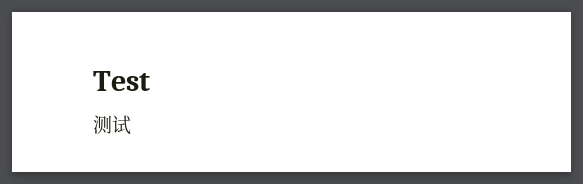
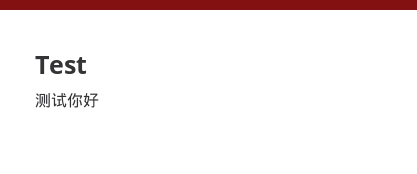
(131, 125) none -> [67,93,99,108] 你好

